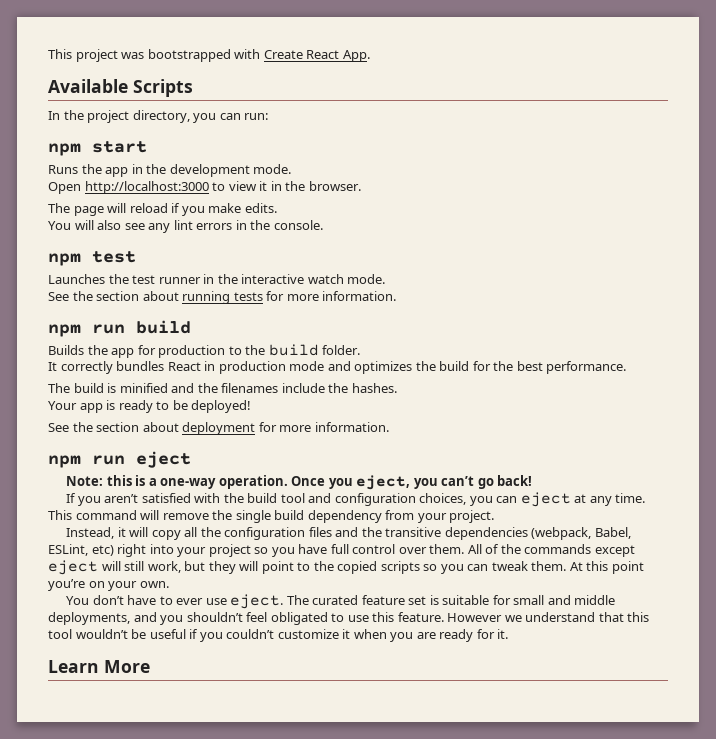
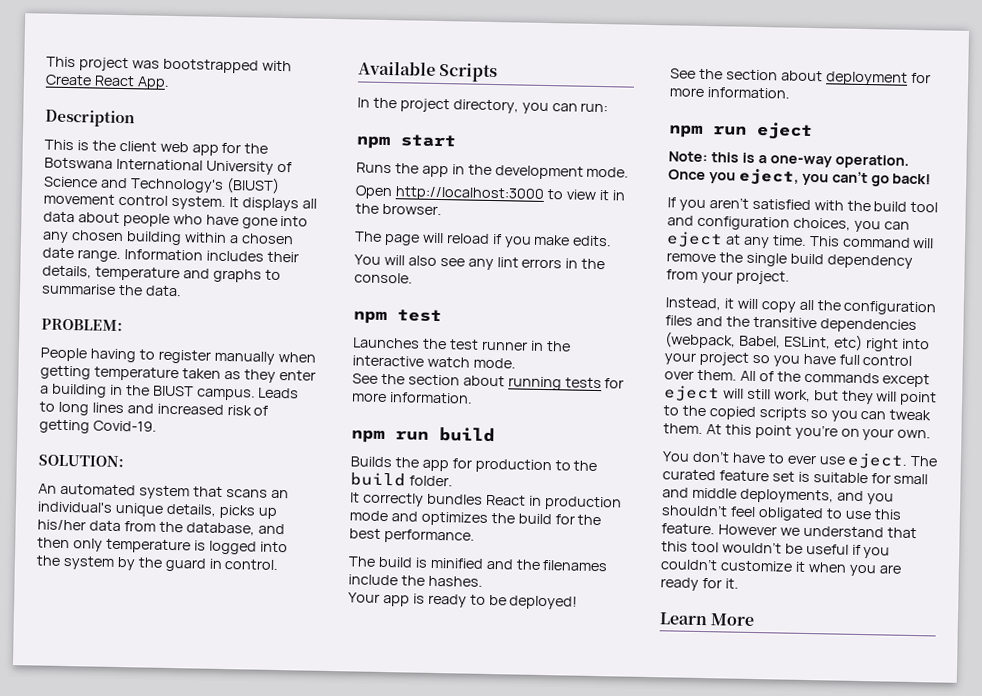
(370, 56) none -> [45,109,135,128] [44,139,269,156] [44,157,292,175] [43,176,280,194] [43,193,317,212] [43,211,309,229] [42,230,294,246] [42,247,299,263] [42,265,281,283] [41,283,182,297] [41,318,123,332] [40,347,316,365] [40,365,316,383] [40,383,300,401] [39,401,269,416] [39,419,157,434] [38,454,124,468] [38,483,289,500] [37,501,277,519] [37,519,285,536] [37,537,288,555] [36,555,279,572] // Description // This is the client web app for the Botswana International University of Science and Technology's (BIUST) movement control system. It displays all data about people who have gone into any chosen building within a chosen date range. Information includes their details, temperature and graphs to summarise the data. // PROBLEM: // People having to register manually when getting temperature taken as they enter a building in the BIUST campus. Leads to long lines and increased risk of getting Covid-19. // SOLUTION: // An automated system that scans an individual's unique details, picks up his/her data from the database, and then only temperature is logged into the system by the guard in control.

